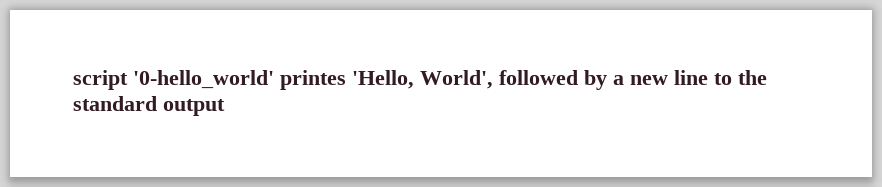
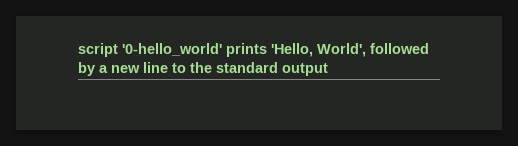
[280,70,346,90] printes -> [226,43,267,57] prints

